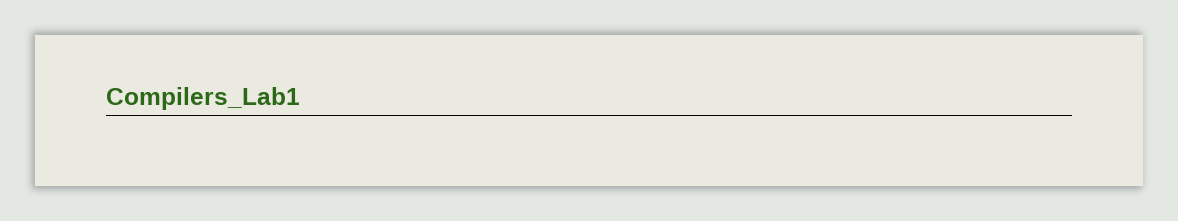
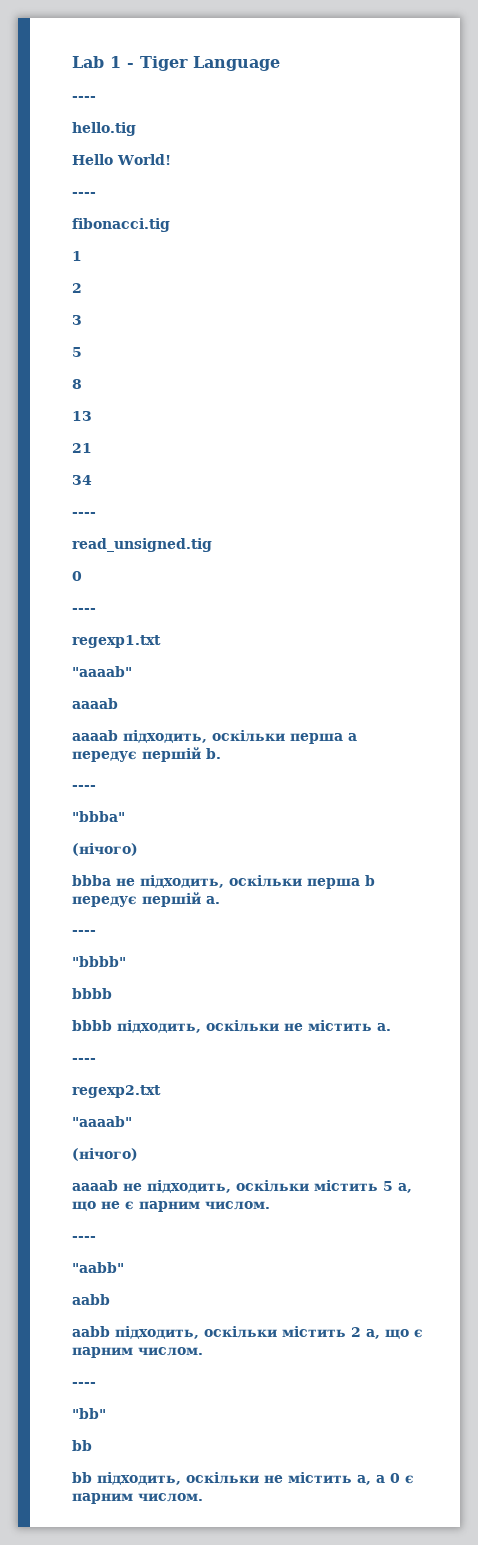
[106,87,300,110] Compilers_Lab1 -> [72,56,280,71] [72,96,96,101] [72,122,136,136] [72,154,171,165] [72,192,96,197] [72,218,170,232] [72,251,82,261] [72,283,82,293] [72,315,82,325] [72,347,82,357] [72,379,82,389] [72,411,92,421] [72,443,92,453] [72,475,92,485] [72,512,96,517] [72,538,212,552] [72,571,82,581] [72,608,96,613] [72,635,161,648] [72,666,132,677] [72,698,118,709] [72,730,357,744] [72,747,221,762] [72,785,96,790] [72,811,125,822] [72,843,138,856] [72,875,375,889] [72,892,220,907] [72,930,96,935] [72,956,126,967] [72,988,112,999] [72,1020,391,1033] [72,1058,96,1063] [72,1085,161,1098] [72,1116,132,1127] [72,1148,138,1161] [72,1180,412,1193] [72,1201,270,1212] [72,1236,96,1241] [72,1262,124,1273] [72,1294,110,1305] [72,1326,423,1339] [72,1347,203,1358] [72,1382,96,1387] [72,1408,106,1419] [72,1440,92,1451] [72,1472,414,1485] [72,1493,203,1504] Lab 1 - Tiger Language // ---- // hello.tig // Hello World! // ---- // fibonacci.tig // 1 // 2 // 3 // 5 // 8 // 13 // 21 // 34 // ---- // read_unsigned.tig // 0 // ---- // regexp1.txt // "aaaab" // aaaab // aaaab підходить, оскільки перша a передує першій b. // ---- // "bbba" // (нічого) // bbba не підходить, оскільки перша b передує першій a. // ---- // "bbbb" // bbbb // bbbb підходить, оскільки не містить a. // ---- // regexp2.txt // "aaaab" // (нічого) // aaaab не підходить, оскільки містить 5 a, що не є парним числом. // ---- // "aabb" // aabb // aabb підходить, оскільки містить 2 a, що є парним числом. // ---- // "bb" // bb // bb підходить, оскільки не містить a, а 0 є парним числом.

